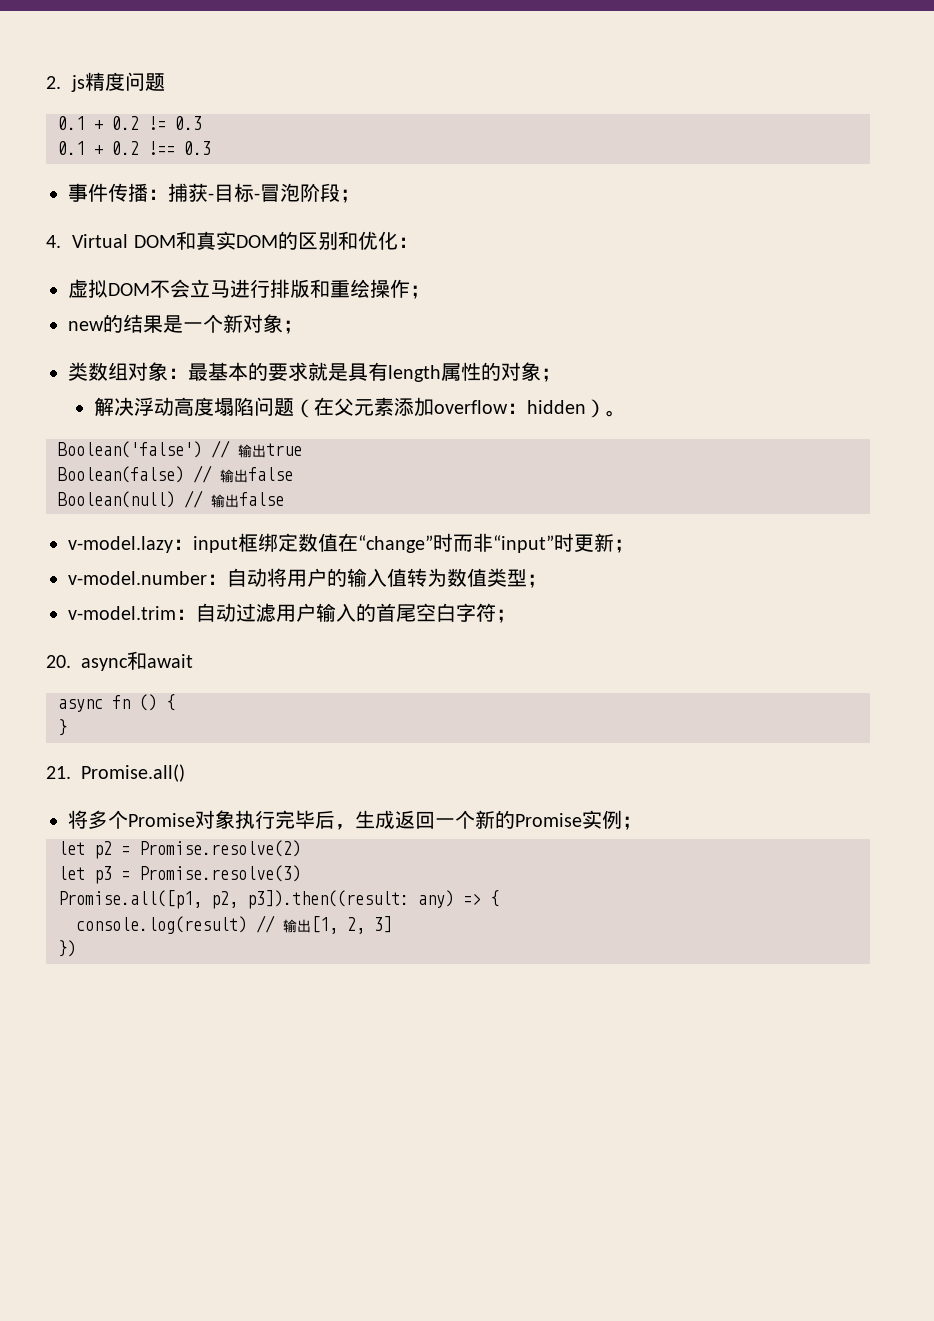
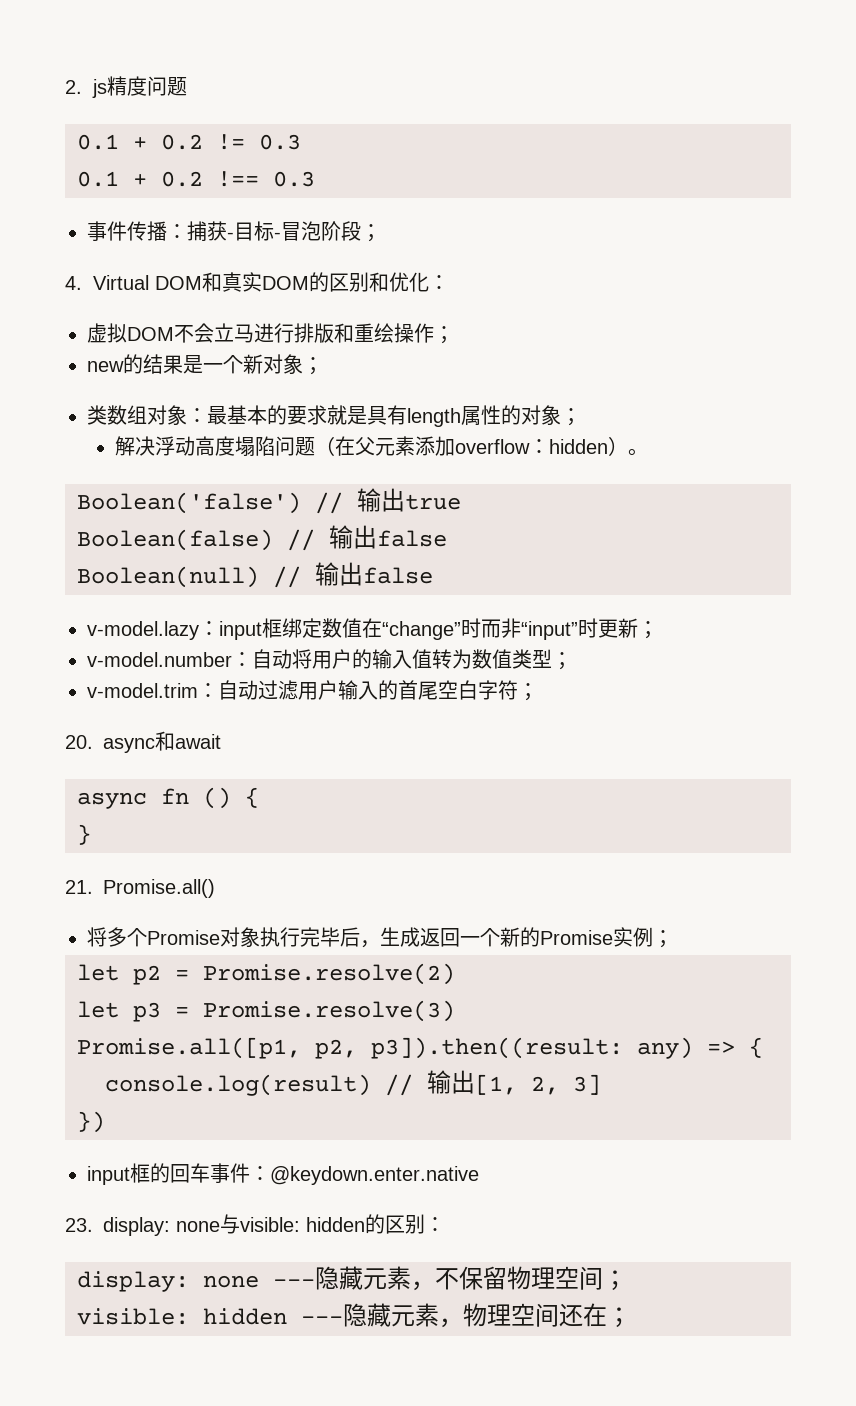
(76, 948) none -> [87,1163,479,1185] [65,1214,445,1236] [77,1266,627,1292] [77,1303,631,1328] // input框的回车事件：@keydown.enter.native // 23. display: none与visible: hidden的区别： // display: none ---隐藏元素，不保留物理空间； // visible: hidden ---隐藏元素，物理空间还在；

